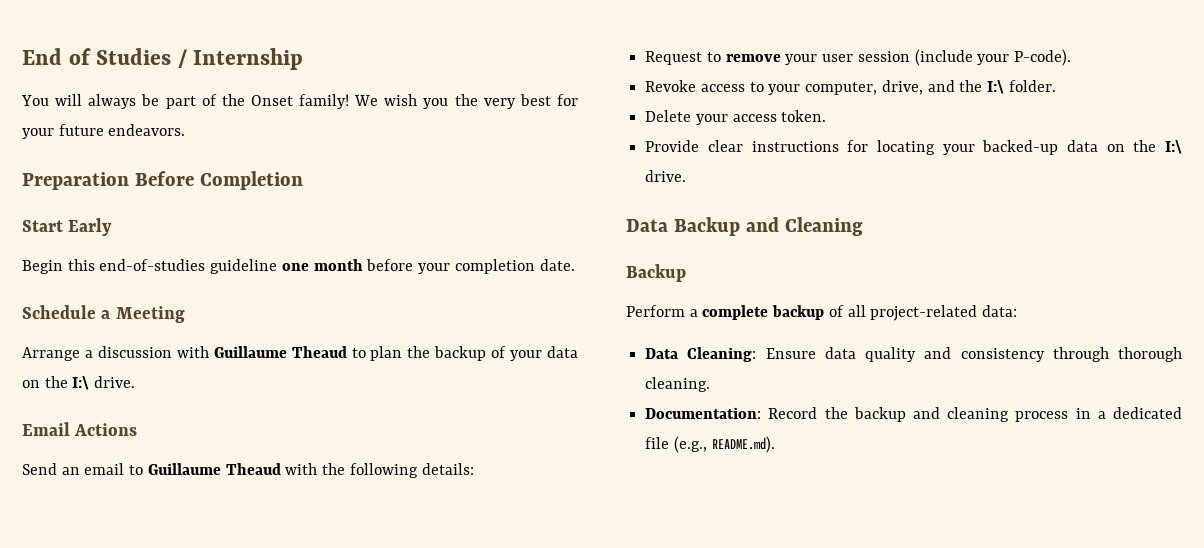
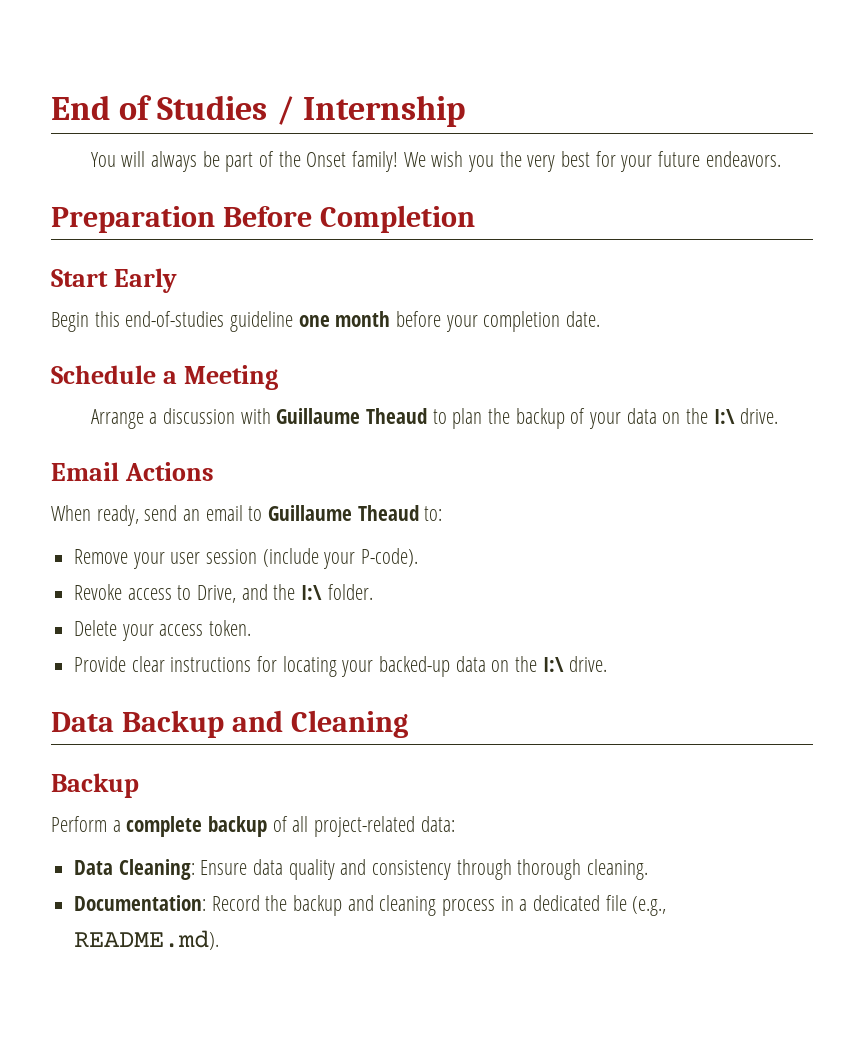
[22,463,57,475] Send -> [51,505,178,526] When ready, send
[285,463,474,478] [645,51,781,65] with the following details: // Request to remove -> [424,506,443,521] [74,549,129,564] to: // Remove
[768,80,923,95] your computer, drive, -> [197,585,237,603] Drive,

